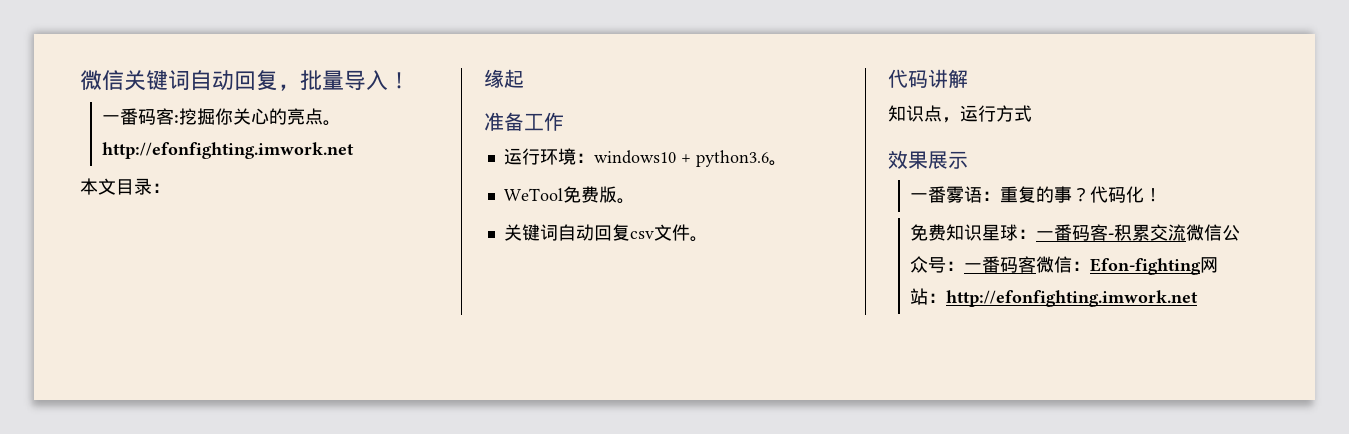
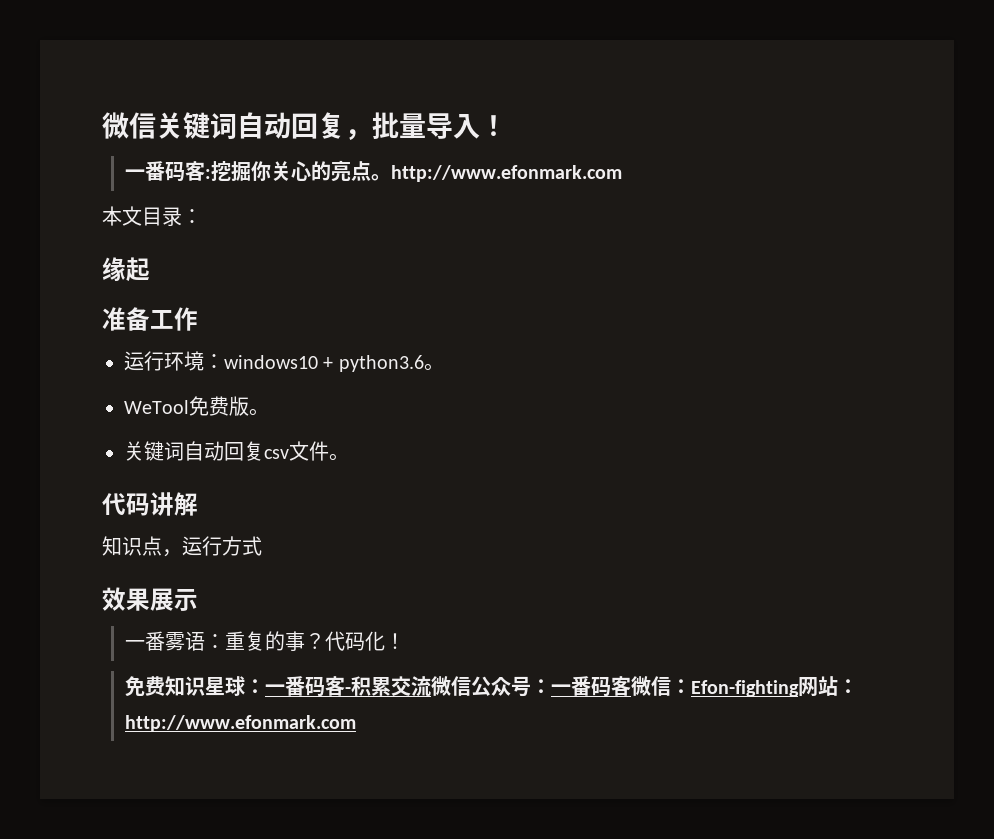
[102,142,355,159] http://efonfighting.imwork.net -> [390,165,622,182] http://www.efonmark.com
[946,290,1199,307] http://efonfighting.imwork.net -> [124,715,356,732] http://www.efonmark.com

